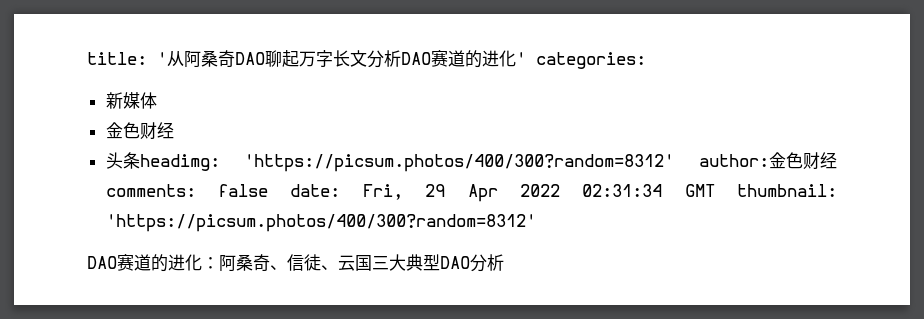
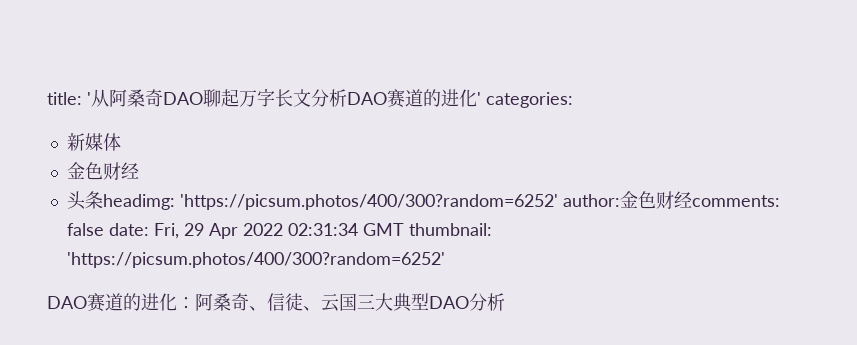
[244,154,675,172] 'https://picsum.photos/400/300?random=8312' -> [179,194,558,210] 'https://picsum.photos/400/300?random=6252'
[105,214,536,232] 'https://picsum.photos/400/300?random=8312' -> [66,252,445,268] 'https://picsum.photos/400/300?random=6252'

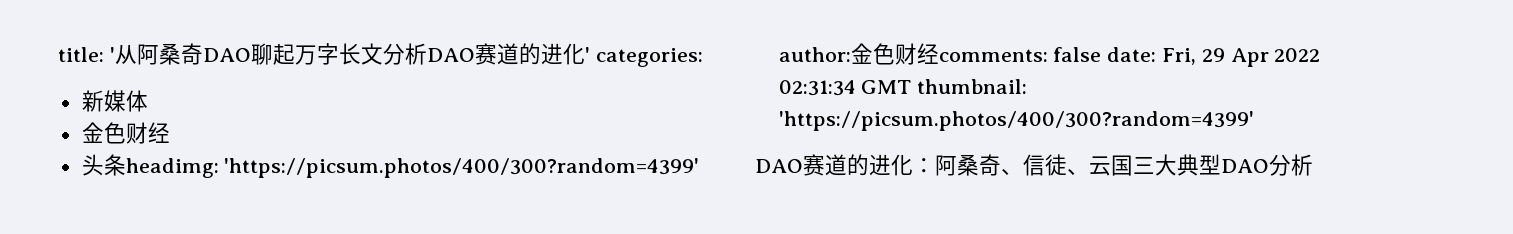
[179,194,558,210] 'https://picsum.photos/400/300?random=6252' -> [224,158,700,178] 'https://picsum.photos/400/300?random=4399'
[66,252,445,268] 'https://picsum.photos/400/300?random=6252' -> [778,111,1254,131] 'https://picsum.photos/400/300?random=4399'

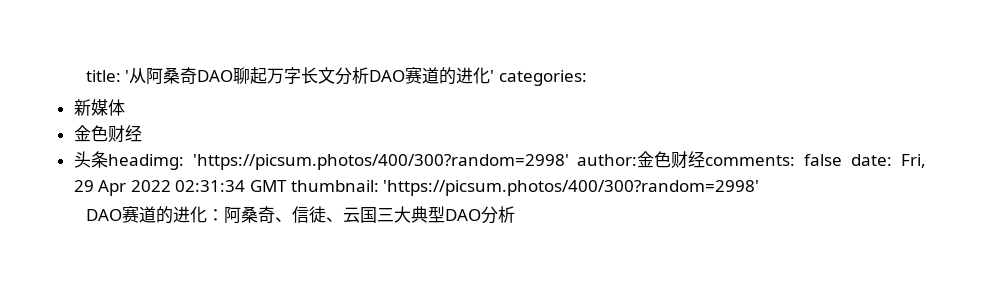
[224,158,700,178] 'https://picsum.photos/400/300?random=4399' -> [192,154,569,170] 'https://picsum.photos/400/300?random=2998'
[778,111,1254,131] 'https://picsum.photos/400/300?random=4399' -> [383,180,760,196] 'https://picsum.photos/400/300?random=2998'

